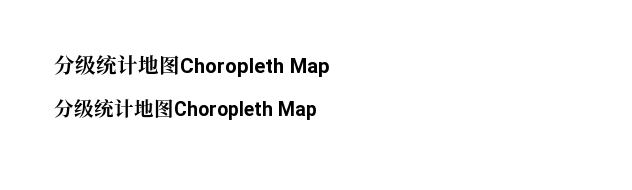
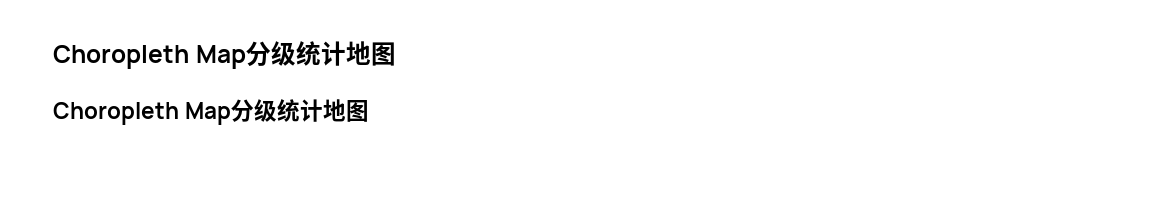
[54,55,330,77] [54,99,318,120] 分级统计地图Choropleth Map // 分级统计地图Choropleth Map -> [53,41,396,69] [53,99,370,125] Choropleth Map分级统计地图 // Choropleth Map分级统计地图

